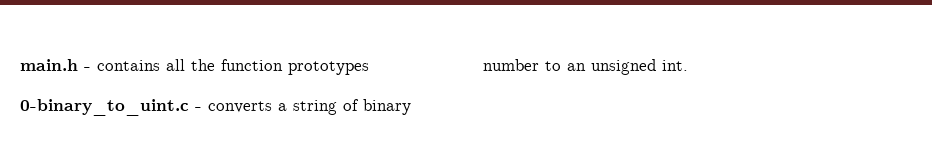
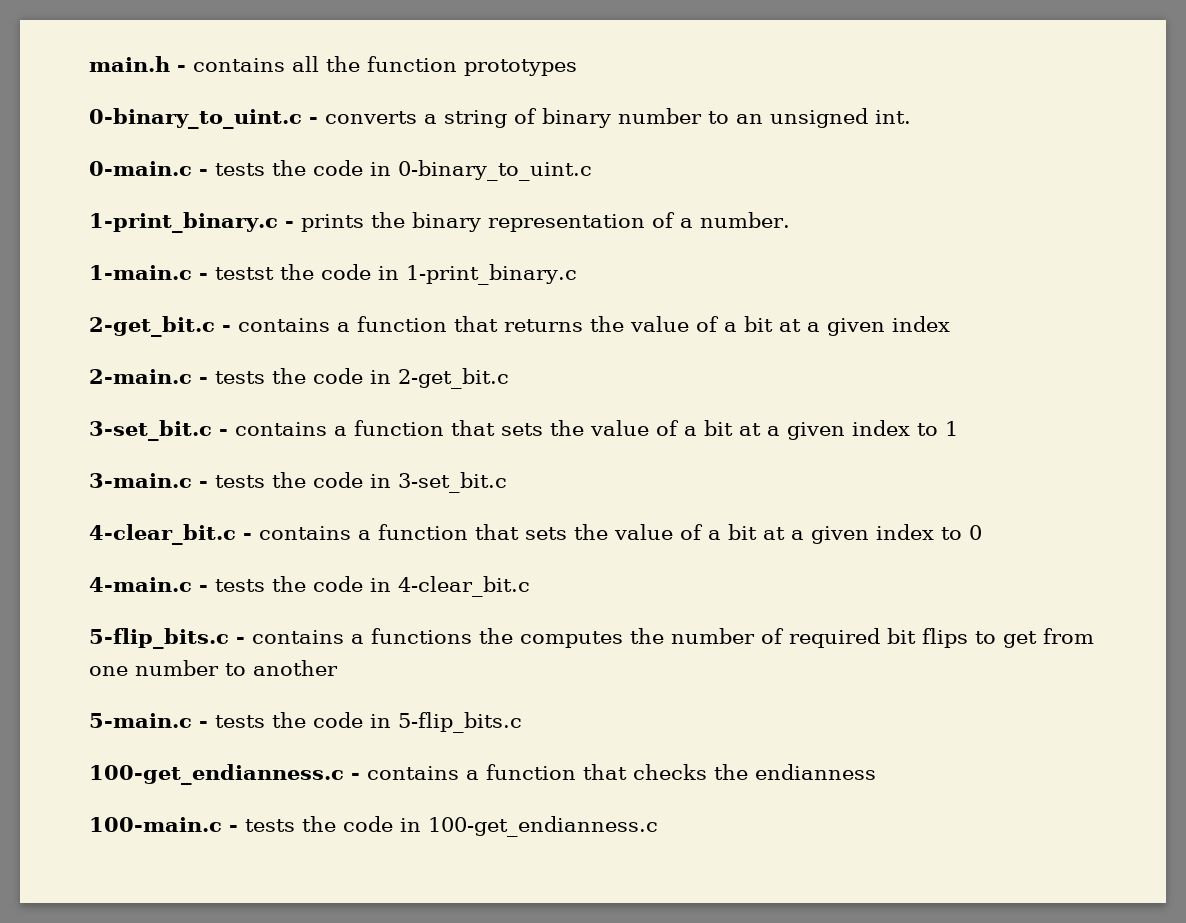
(688, 65) none -> [89,160,592,181] [89,212,790,233] [89,264,577,285] [89,316,950,337] [89,368,509,389] [89,420,958,441] [89,472,507,493] [89,524,982,545] [89,576,530,597] [89,628,1094,649] [89,660,338,676] [89,712,522,733] [89,764,876,785] [89,816,658,837] // 0-main.c - tests the code in 0-binary_to_uint.c // 1-print_binary.c - prints the binary representation of a number. // 1-main.c - testst the code in 1-print_binary.c // 2-get_bit.c - contains a function that returns the value of a bit at a given index // 2-main.c - tests the code in 2-get_bit.c // 3-set_bit.c - contains a function that sets the value of a bit at a given index to 1 // 3-main.c - tests the code in 3-set_bit.c // 4-clear_bit.c - contains a function that sets the value of a bit at a given index to 0 // 4-main.c - tests the code in 4-clear_bit.c // 5-flip_bits.c - contains a functions the computes the number of required bit flips to get from one number to another // 5-main.c - tests the code in 5-flip_bits.c // 100-get_endianness.c - contains a function that checks the endianness // 100-main.c - tests the code in 100-get_endianness.c

